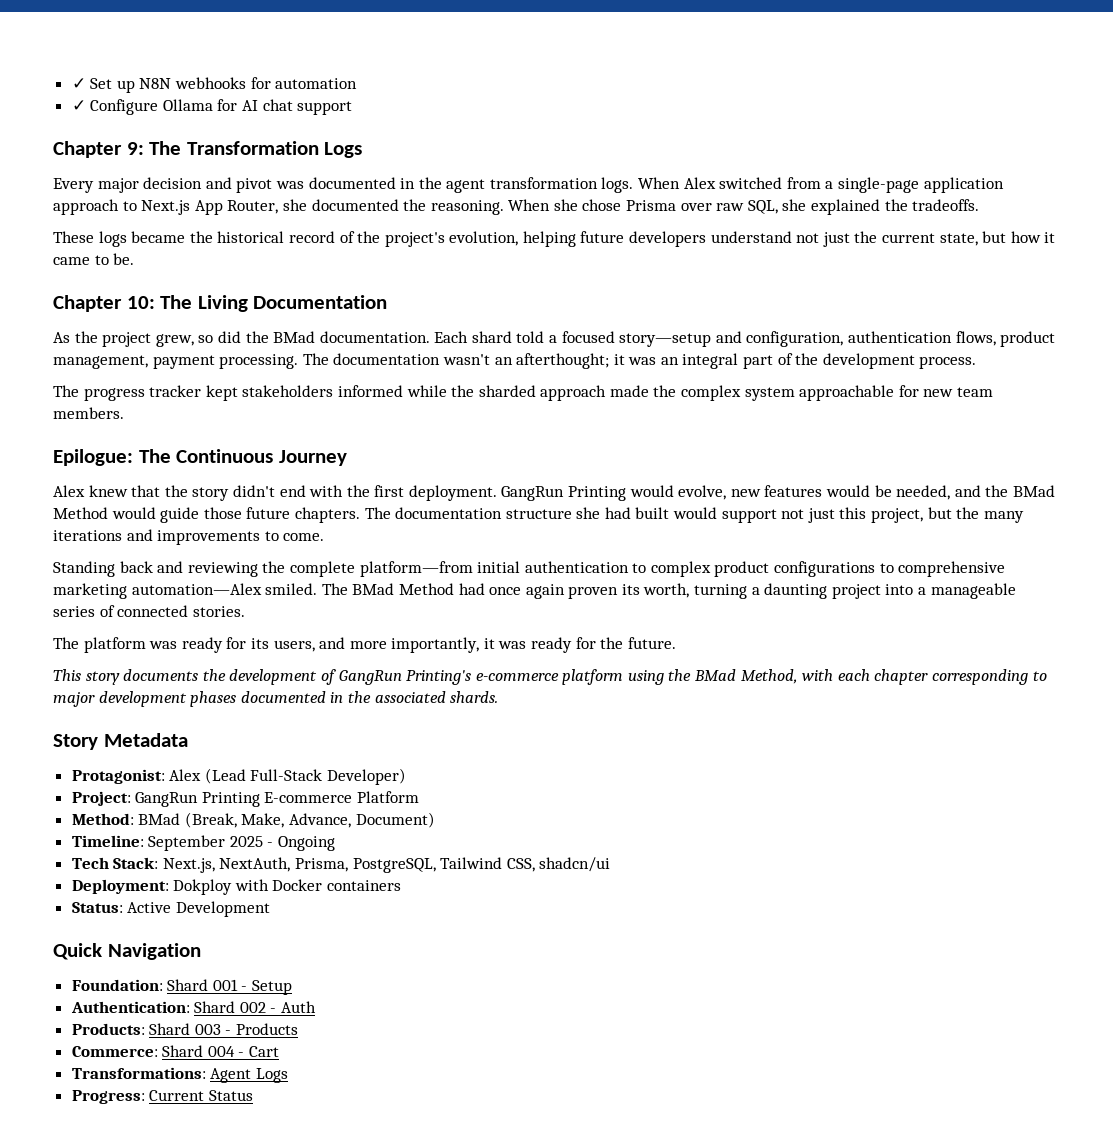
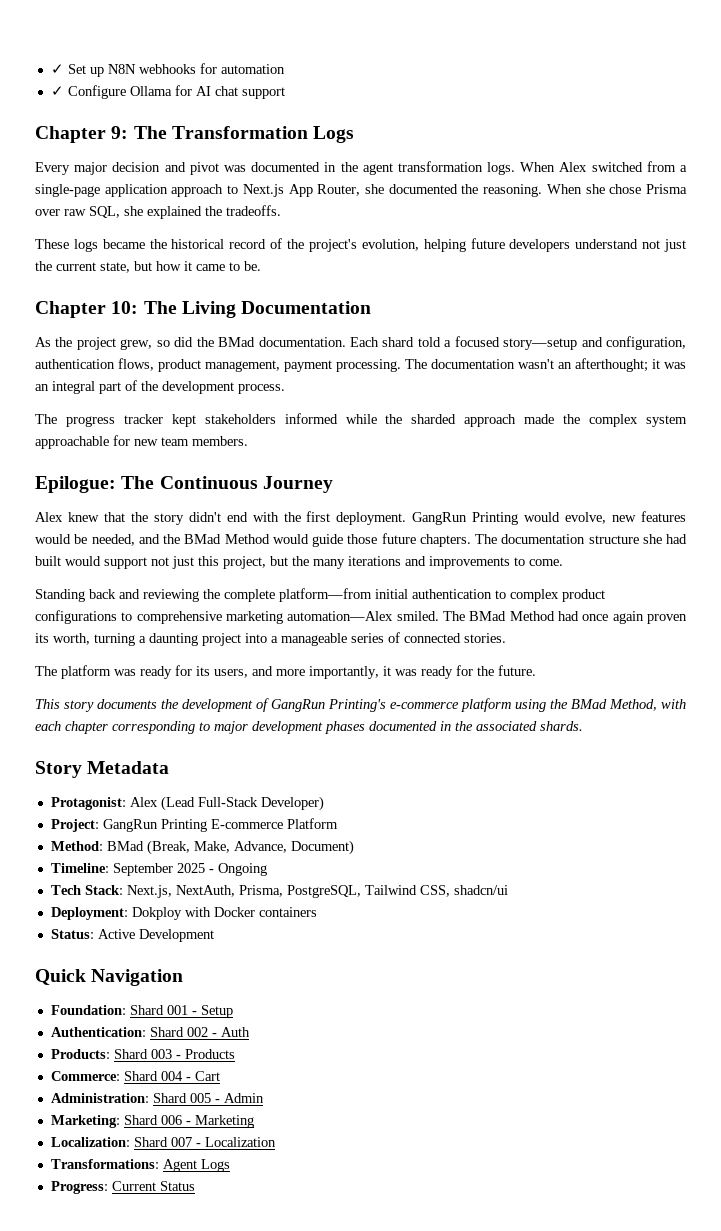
(280, 1051) none -> [50,1093,264,1103] [50,1115,254,1128] [50,1137,276,1147] // Administration: Shard 005 - Admin // Marketing: Shard 006 - Marketing // Localization: Shard 007 - Localization

